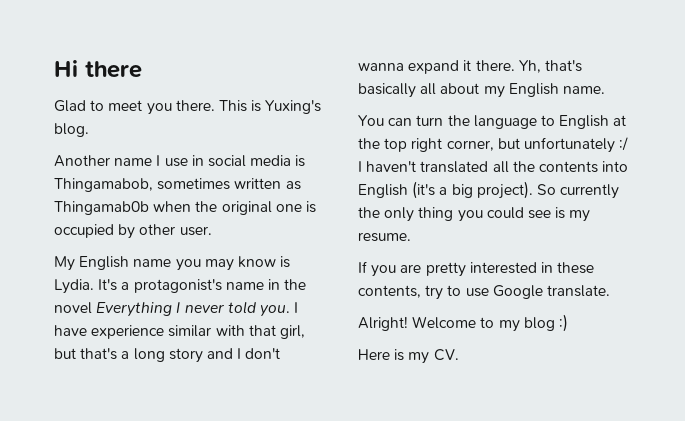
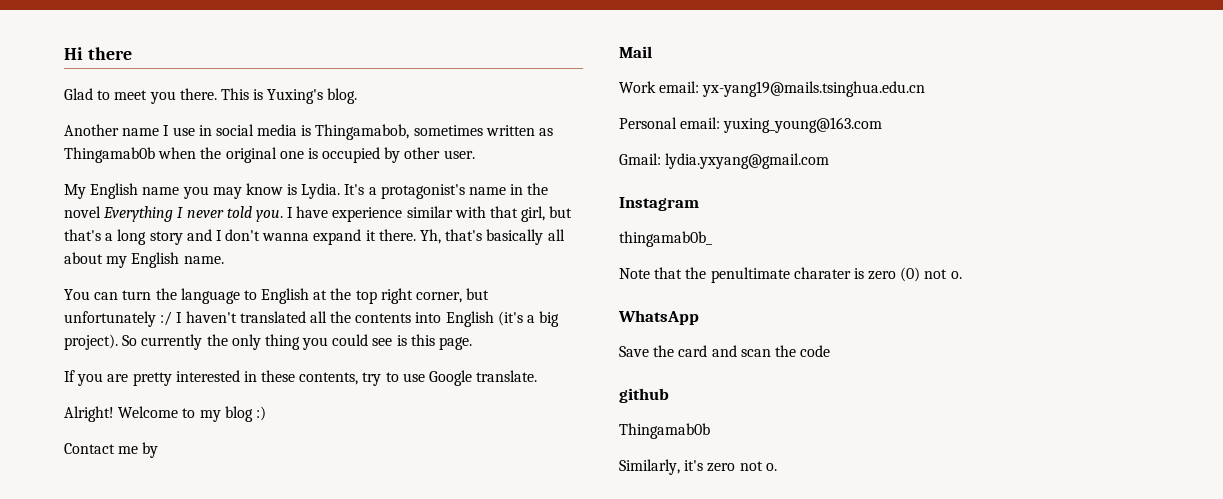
[569,210,591,222] [358,232,411,242] my resume. -> [410,334,473,350] this page.
[358,349,459,364] Here is my CV. -> [64,442,159,458] [619,46,652,58] [619,81,926,97] [619,117,883,133] [619,153,830,169] [619,197,699,211] [619,231,712,247] [619,267,962,283] [618,310,699,325] [619,345,831,357] [619,388,669,403] [619,423,710,439] [619,459,777,475] Contact me by // Mail // Work email: yx-yang19@mails.tsinghua.edu.cn // Personal email: yuxing_young@163.com // Gmail: lydia.yxyang@gmail.com // Instagram // thingamab0b_ // Note that the penultimate charater is zero (0) not o. // WhatsApp // Save the card and scan the code // github // Thingamab0b // Similarly, it's zero not o.

